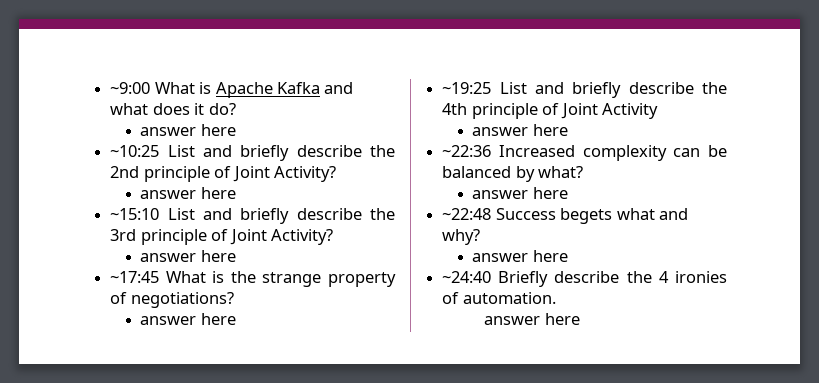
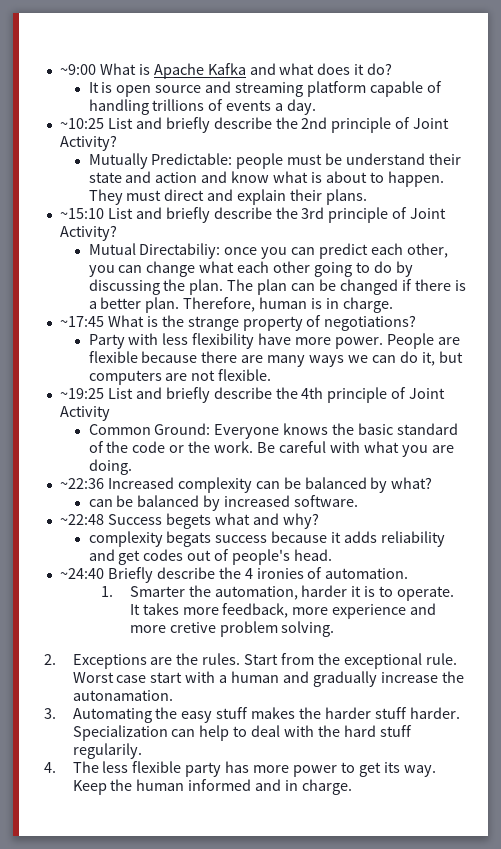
[140,124,236,136] answer here -> [88,81,442,97] [88,99,317,115] It is open source and streaming platform capable of handling trillions of events a day.
[140,187,236,199] answer here -> [88,153,462,169] [88,171,444,187] [88,189,368,205] Mutually Predictable: people must be understand their state and action and know what is about to happen. They must direct and explain their plans.
[140,250,236,262] answer here -> [88,243,448,259] [88,261,413,277] [88,279,466,295] [88,297,393,313] Mutual Directabiliy: once you can predict each other, you can change what each other going to do by discussing the plan. The plan can be changed if there is a better plan. Therefore, human is in charge.
[140,313,236,325] answer here -> [88,333,460,349] [88,351,463,367] [88,369,272,385] Party with less flexibility have more power. People are flexible because there are many ways we can do it, but computers are not flexible.
[472,124,568,136] answer here -> [88,423,459,439] [88,441,454,457] [88,459,132,475] Common Ground: Everyone knows the basic standard of the code or the work. Be careful with what you are doing.
[472,187,568,199] answer here -> [88,495,359,511] can be balanced by increased software.
[472,250,568,262] answer here -> [88,531,446,547] [88,549,333,565] complexity begats success because it adds reliability and get codes out of people's head.
[484,313,580,325] answer here -> [101,585,455,601] [129,603,437,619] [129,621,335,637] [44,653,457,669] [72,671,464,687] [72,690,173,701] [44,707,460,723] [72,725,412,741] [72,743,142,759] [44,761,436,777] [72,779,353,795] 1. Smarter the automation, harder it is to operate. It takes more feedback, more experience and more cretive problem solving. // 2. Exceptions are the rules. Start from the exceptional rule. Worst case start with a human and gradually increase the autonamation. // 3. Automating the easy stuff makes the harder stuff harder. Specialization can help to deal with the hard stuff regularily. // 4. The less flexible party has more power to get its way. Keep the human informed and in charge.

